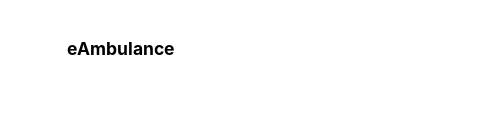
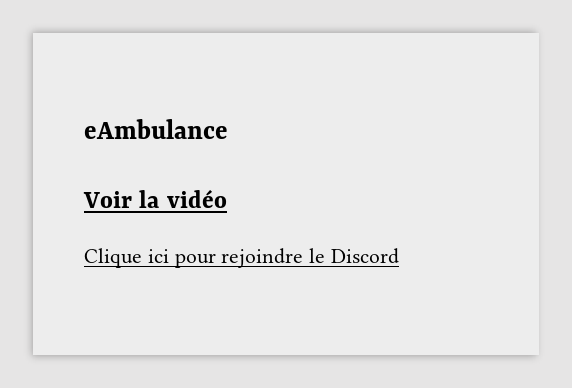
(174, 48) none -> [83,189,227,208] [84,248,400,268] // Voir la vidéo // Clique ici pour rejoindre le Discord

